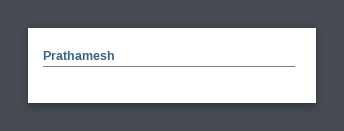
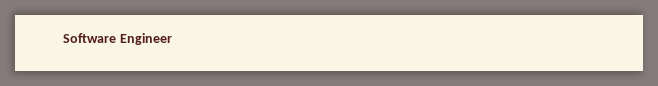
[43,51,115,60] Prathamesh -> [63,33,172,45] Software Engineer

